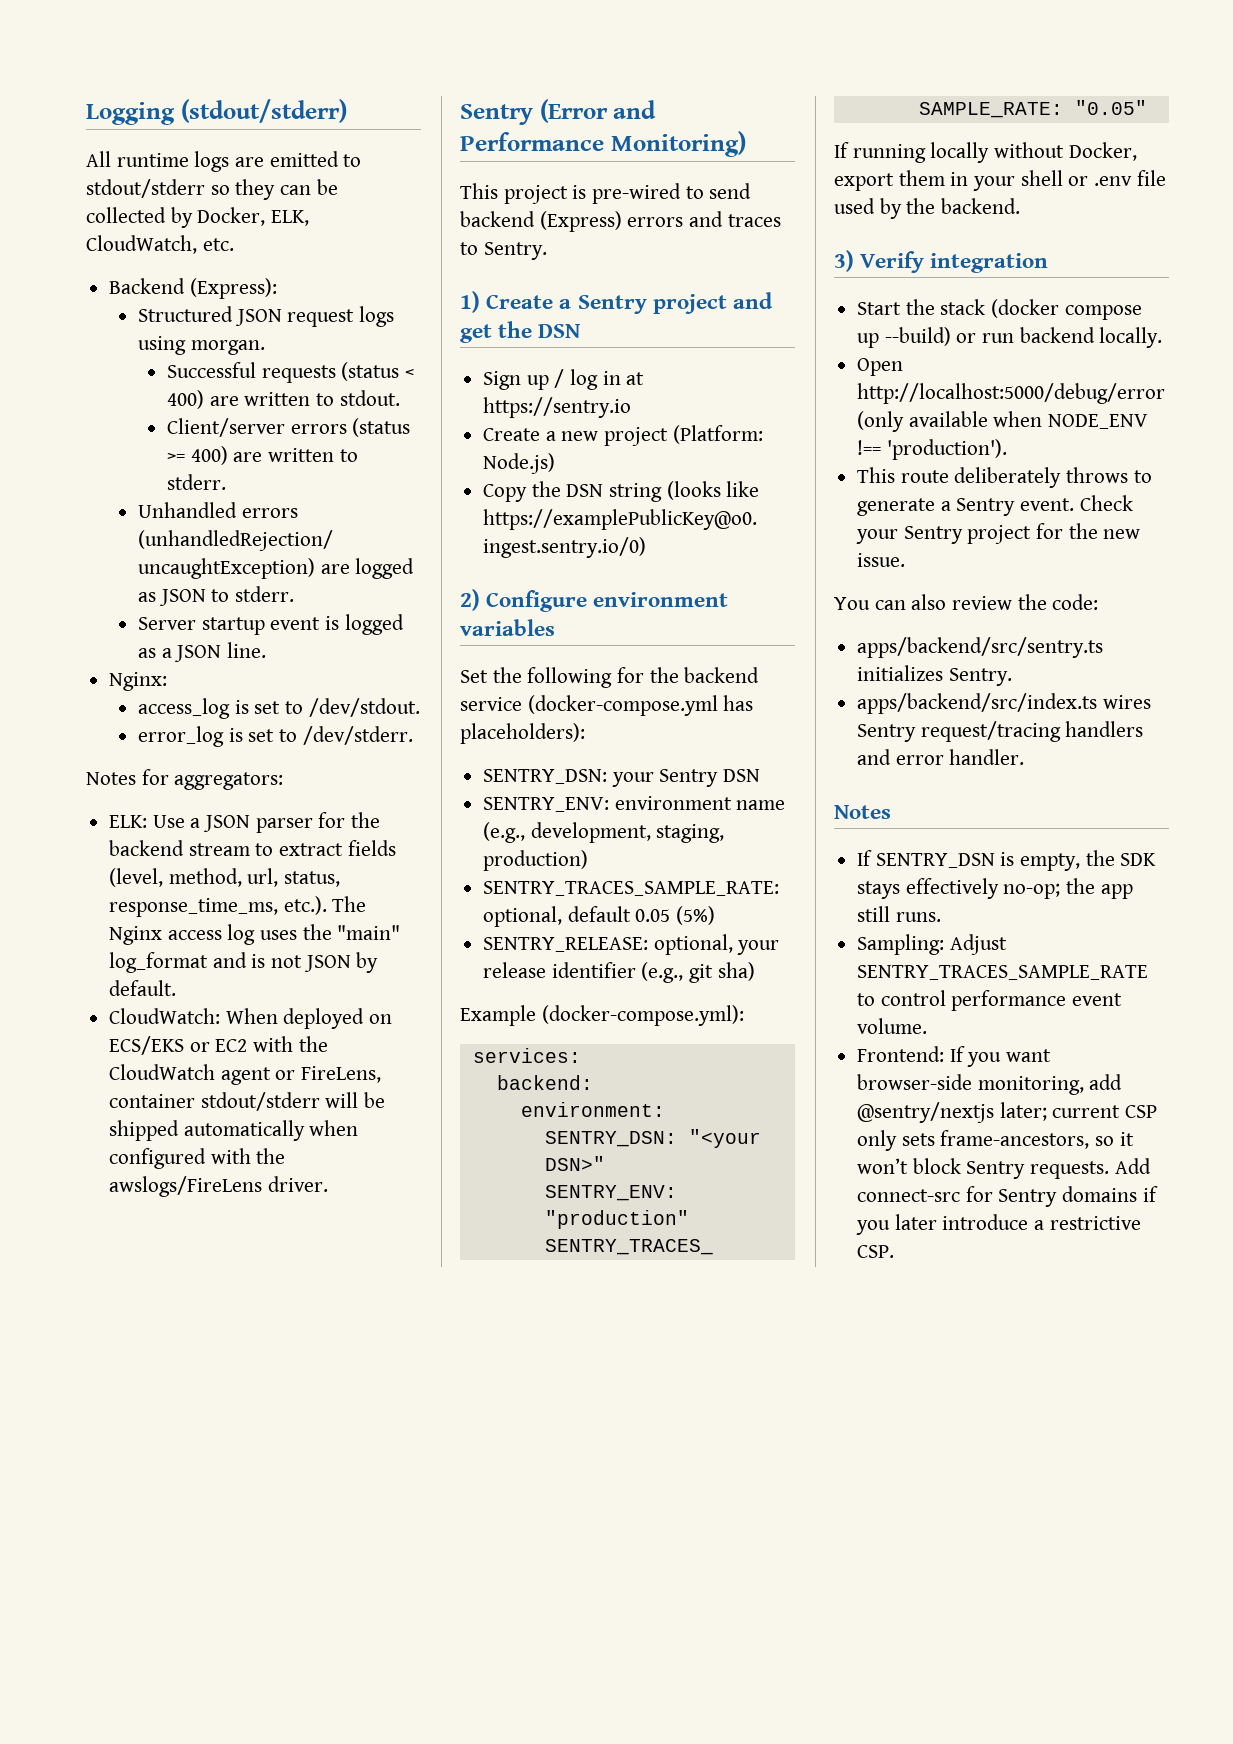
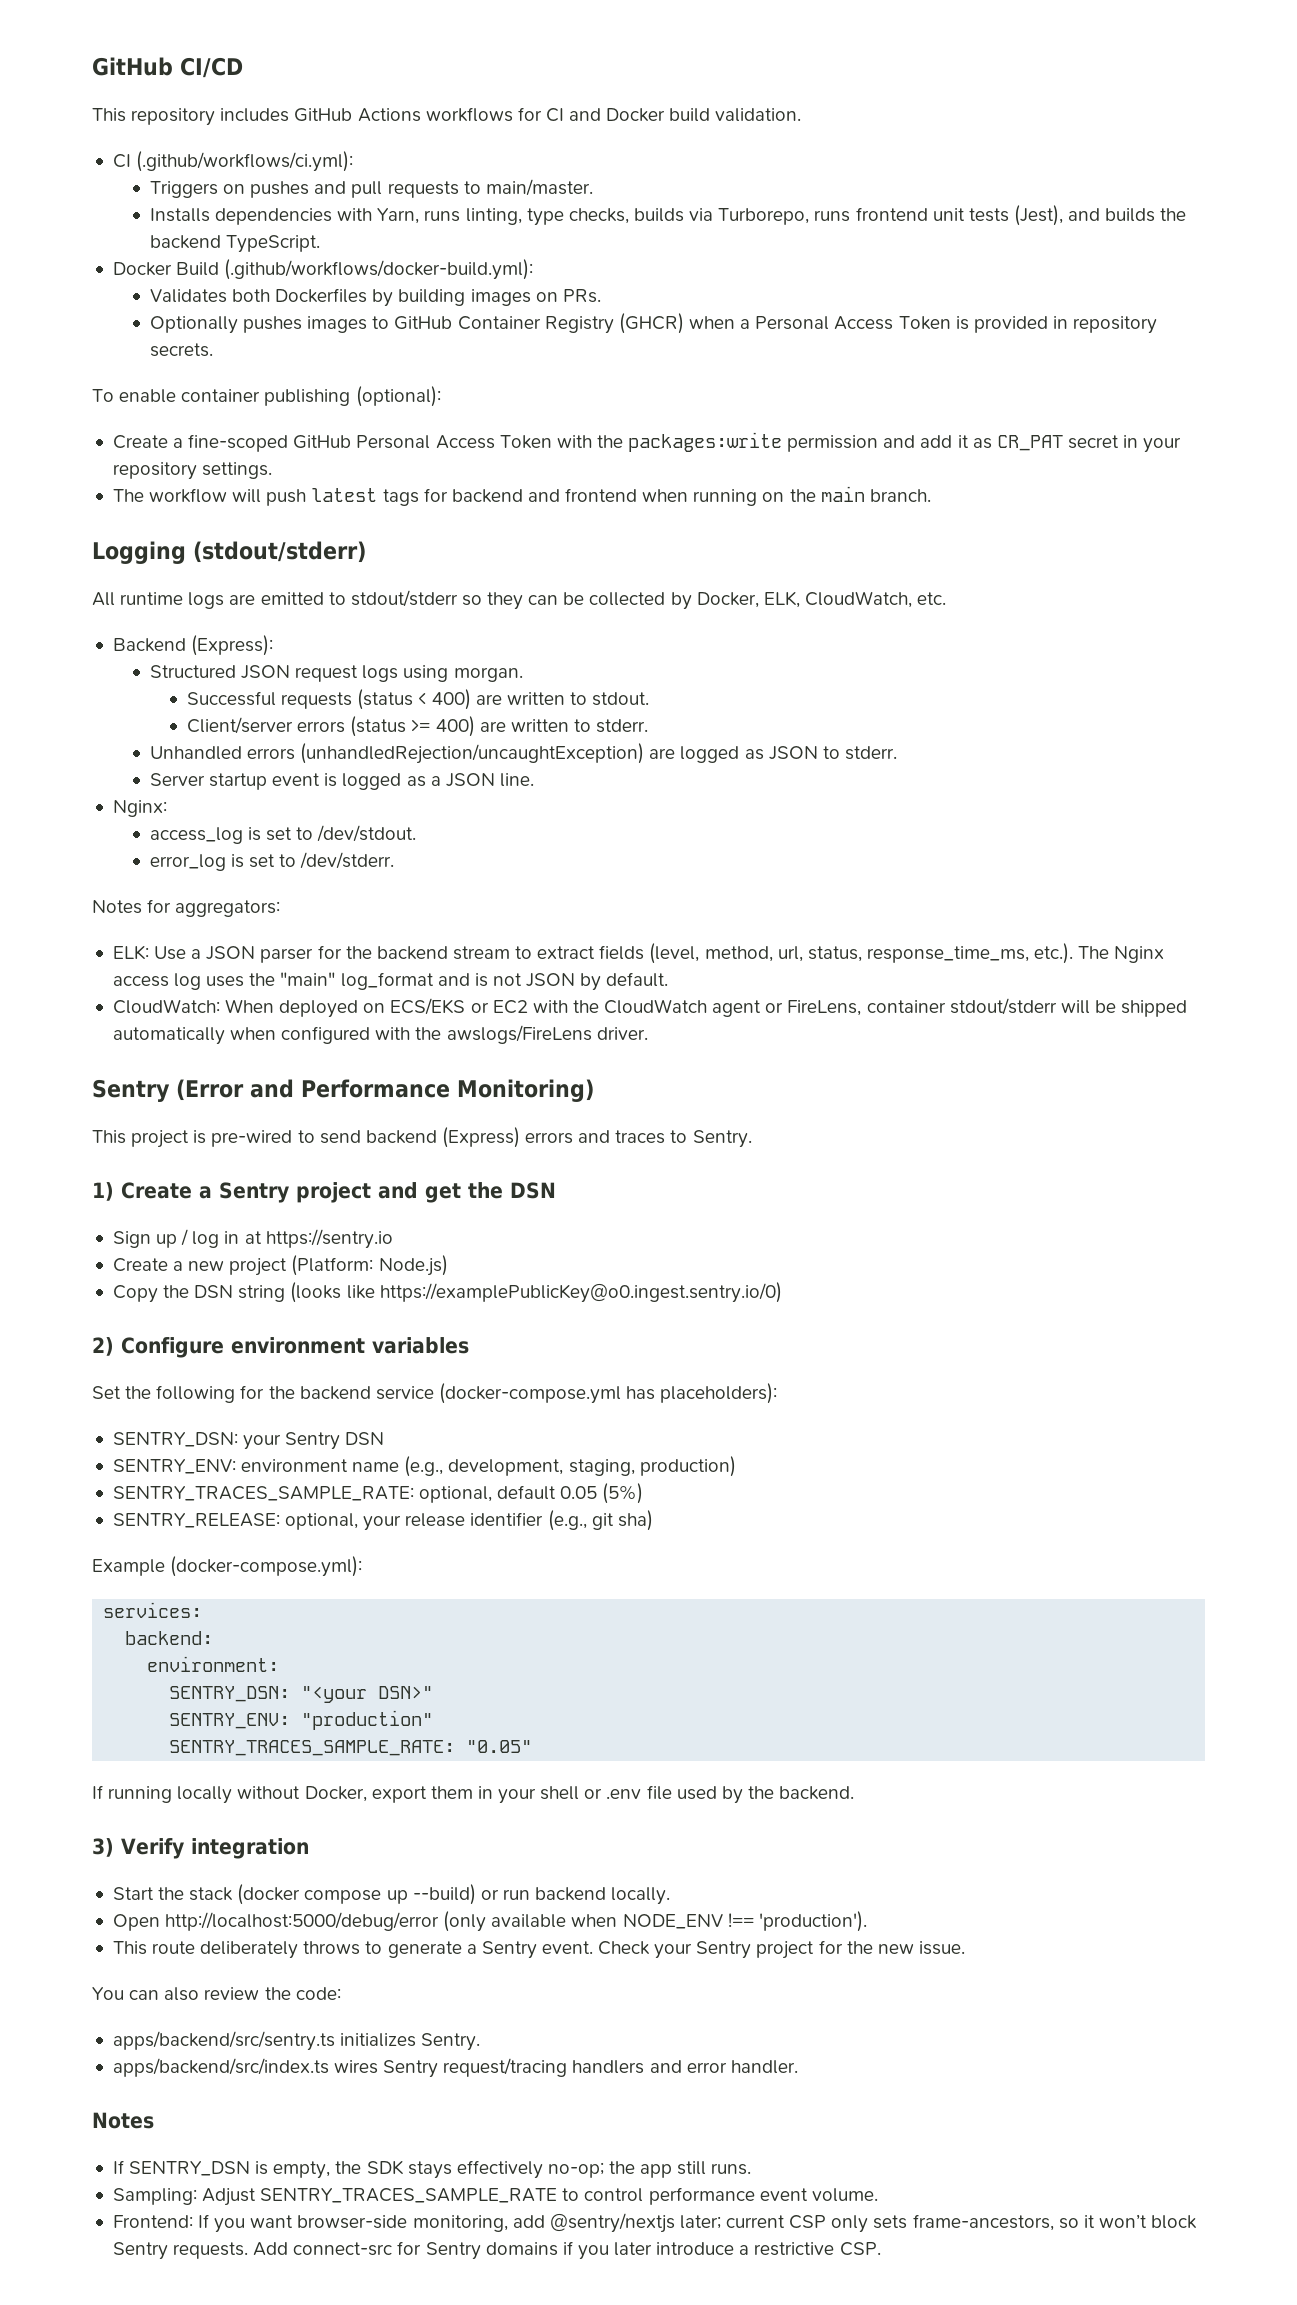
(86, 113) none -> [92,57,243,78] [92,107,802,126] [112,151,354,172] [149,179,593,198] [149,205,1187,226] [149,235,321,253] [112,259,534,280] [149,288,601,307] [149,313,1158,334] [149,343,213,357] [92,386,441,407] [112,432,1182,453] [112,462,273,480] [112,486,931,506] GitHub CI/CD // This repository includes GitHub Actions workflows for CI and Docker build validation. // CI (.github/workflows/ci.yml): // Triggers on pushes and pull requests to main/master. // Installs dependencies with Yarn, runs linting, type checks, builds via Turborepo, runs frontend unit tests (Jest), and builds the backend TypeScript. // Docker Build (.github/workflows/docker-build.yml): // Validates both Dockerfiles by building images on PRs. // Optionally pushes images to GitHub Container Registry (GHCR) when a Personal Access Token is provided in repository secrets. // To enable container publishing (optional): // Create a fine-scoped GitHub Personal Access Token with the packages:write permission and add it as CR_PAT secret in your repository settings. // The workflow will push latest tags for backend and frontend when running on the main branch. //

